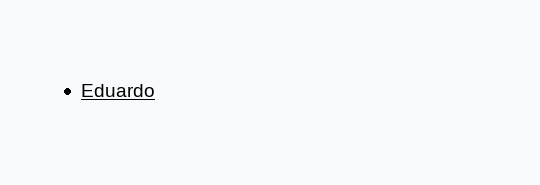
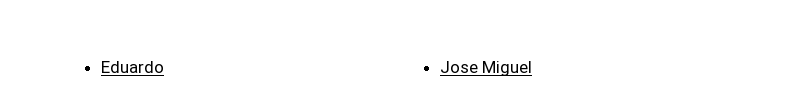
(155, 90) none -> [439,61,533,76] // Jose Miguel

